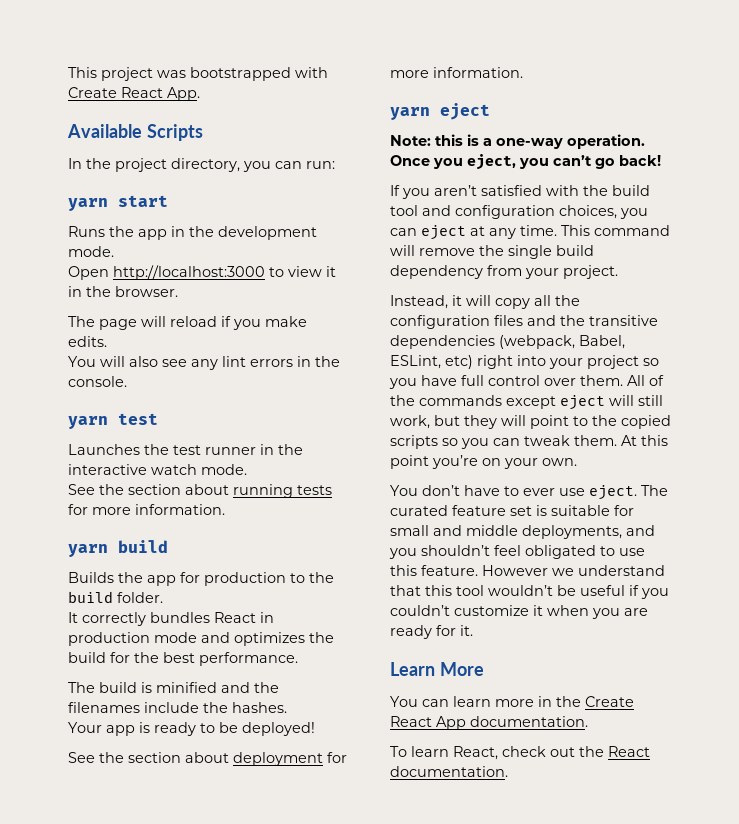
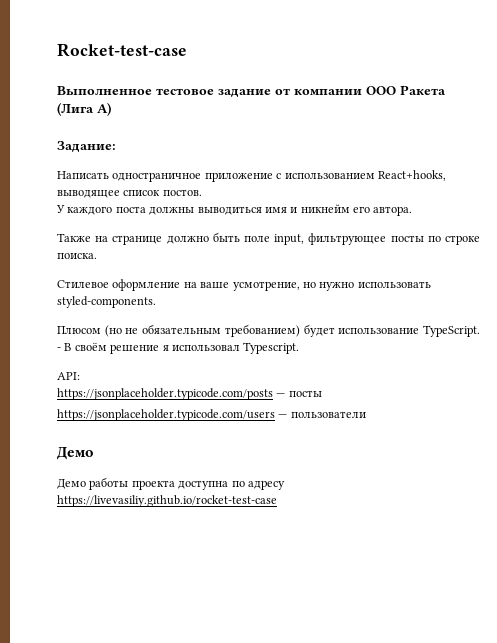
[68,67,328,81] [68,87,200,101] [67,124,203,141] [68,158,335,172] [68,195,168,211] [68,226,317,240] [68,246,114,257] [68,265,336,280] [68,286,178,297] [68,316,307,330] [68,336,107,347] [68,356,340,370] [68,376,127,387] [68,413,158,429] [68,444,303,455] [68,464,247,475] [68,484,332,498] [68,504,225,515] [68,540,168,557] [68,572,334,586] [68,591,163,603] [68,612,274,626] [68,632,334,646] [68,652,298,666] [68,682,279,693] [68,702,287,713] [68,722,315,736] [68,752,347,766] [390,67,523,78] [390,103,490,120] [390,134,645,149] [390,154,661,170] [390,185,650,199] [390,205,648,219] [390,225,670,240] [390,245,594,259] [390,265,618,279] [390,295,580,309] [390,315,658,329] [390,335,625,349] [390,355,659,369] [389,375,664,389] [390,395,663,410] [390,415,671,429] [390,435,668,449] [390,455,577,469] [390,485,668,500] [390,505,634,516] [390,525,655,539] [389,545,645,559] [390,565,665,576] [390,585,669,599] [390,605,648,619] [390,625,473,639] [390,662,484,676] [390,696,634,707] [390,716,588,730] [390,746,650,760] [390,766,508,777] This project was bootstrapped with Create React App. // Available Scripts // In the project directory, you can run: // yarn start // Runs the app in the development mode. // Open http://localhost:3000 to view it in the browser. // The page will reload if you make edits. // You will also see any lint errors in the console. // yarn test // Launches the test runner in the interactive watch mode. // See the section about running tests for more information. // yarn build // Builds the app for production to the build folder. // It correctly bundles React in production mode and optimizes the build for the best performance. // The build is minified and the filenames include the hashes. // Your app is ready to be deployed! // See the section about deployment for more information. // yarn eject // Note: this is a one-way operation. Once you eject, you can’t go back! // If you aren’t satisfied with the build tool and configuration choices, you can eject at any time. This command will remove the single build dependency from your project. // Instead, it will copy all the configuration files and the transitive dependencies (webpack, Babel, ESLint, etc) right into your project so you have full control over them. All of the commands except eject will still work, but they will point to the copied scripts so you can tweak them. At this point you’re on your own. // You don’t have to ever use eject. The curated feature set is suitable for small and middle deployments, and you shouldn’t feel obligated to use this feature. However we understand that this tool wouldn’t be useful if you couldn’t customize it when you are ready for it. // Learn More // You can learn more in the Create React App documentation. // To learn React, check out the React documentation. -> [57,43,187,57] [57,85,446,98] [57,102,111,116] [57,141,116,153] [57,170,446,182] [57,189,202,198] [56,204,413,216] [57,232,480,245] [57,253,97,259] [57,279,431,291] [57,296,156,308] [57,324,480,337] [57,342,300,354] [57,372,80,380] [57,388,322,400] [57,409,366,421] [57,447,94,460] [57,477,285,490] [57,495,277,507] Rocket-test-case // Выполненное тестовое задание от компании ООО Ракета (Лига А) // Задание: // Написать одностраничное приложение с использованием React+hooks, выводящее список постов. // У каждого поста должны выводиться имя и никнейм его автора. // Также на странице должно быть поле input, фильтрующее посты по строке поиска. // Стилевое оформление на ваше усмотрение, но нужно использовать styled-components. // Плюсом (но не обязательным требованием) будет использование TypeScript. - В своём решение я использовал Typescript. // API: // https://jsonplaceholder.typicode.com/posts — посты // https://jsonplaceholder.typicode.com/users — пользователи // Демо // Демо работы проекта доступна по адресу https://livevasiliy.github.io/rocket-test-case

